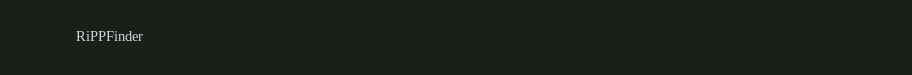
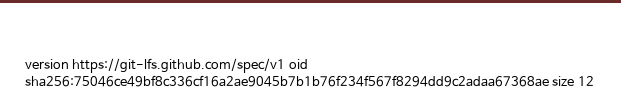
[76,31,143,41] RiPPFinder -> [25,58,308,73] [25,75,594,87] version https://git-lfs.github.com/spec/v1 oid sha256:75046ce49bf8c336cf16a2ae9045b7b1b76f234f567f8294dd9c2adaa67368ae size 12

